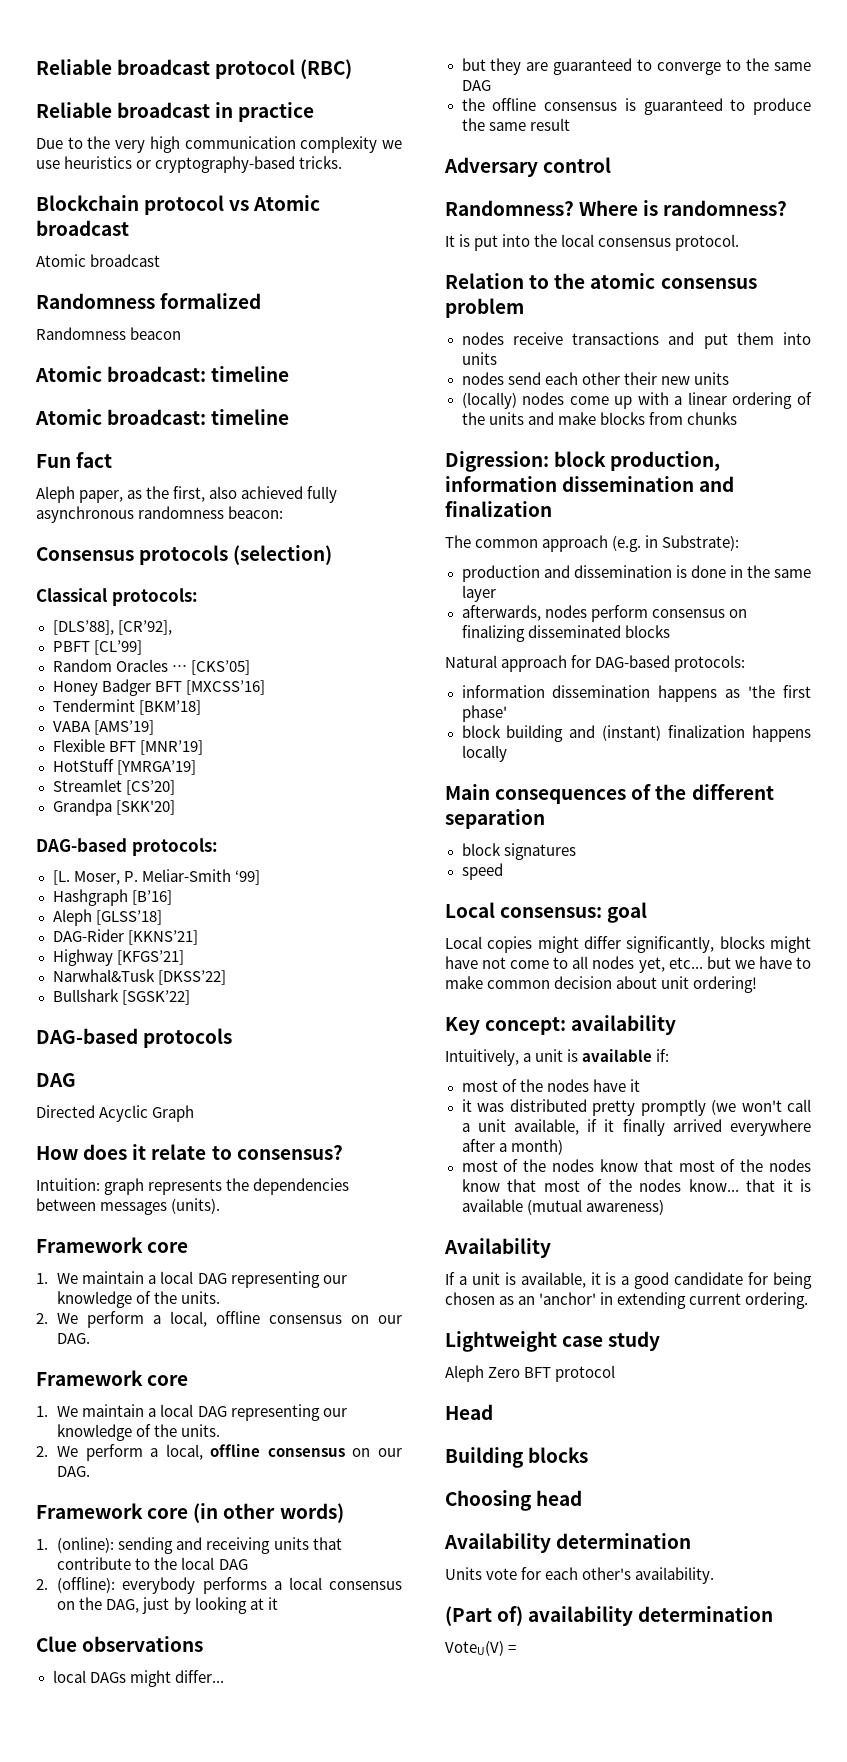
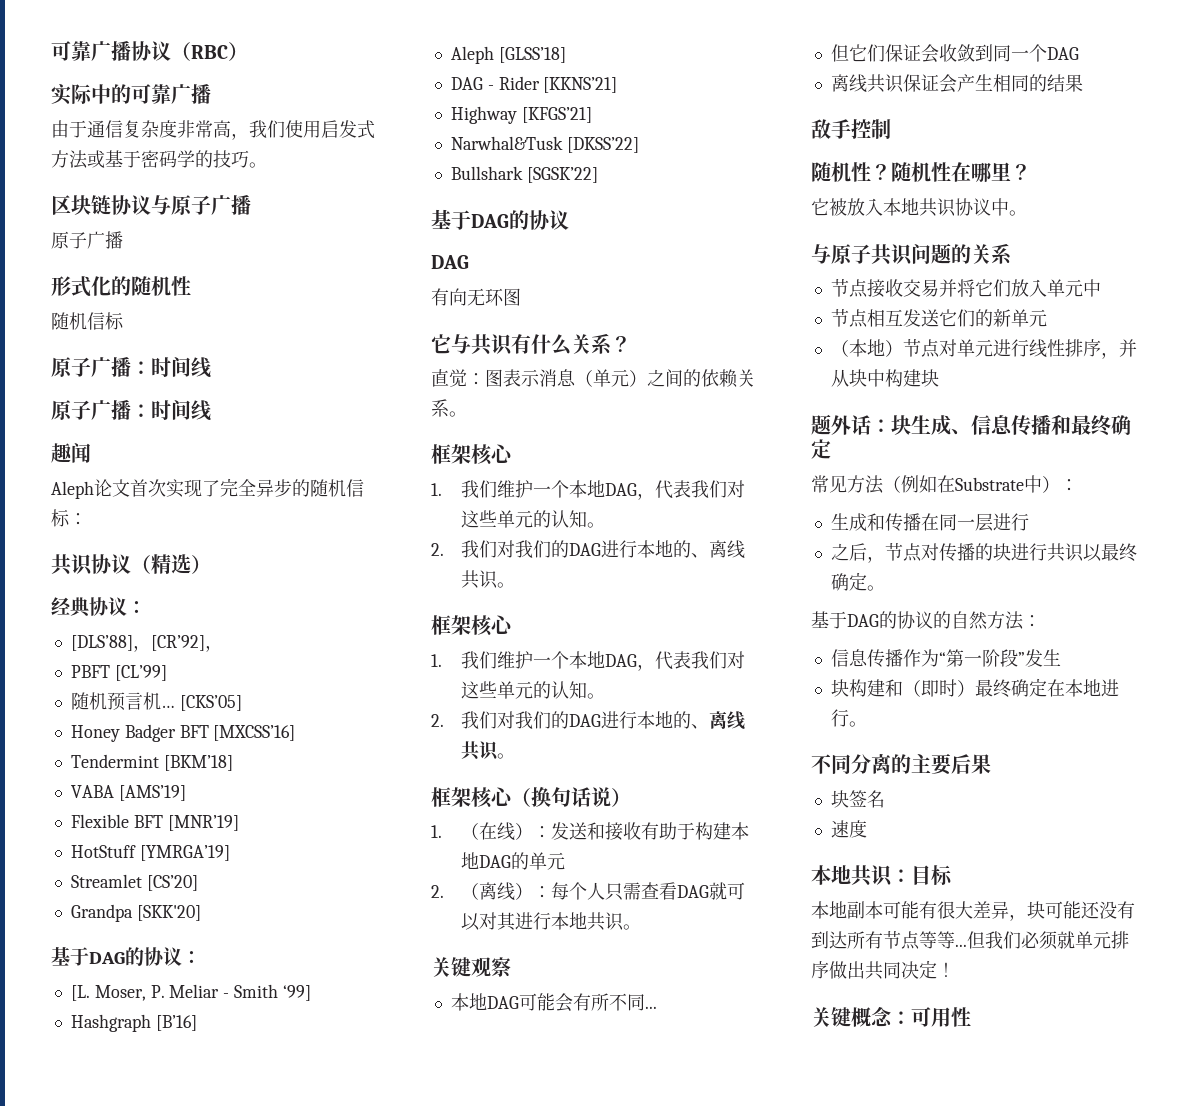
[36,59,353,79] [36,102,315,122] [36,136,403,153] [36,156,343,173] [36,195,321,215] [36,220,129,236] [36,254,161,267] [36,293,262,309] [36,327,182,340] [35,366,290,382] [35,409,290,425] [36,452,113,468] [36,486,338,503] [36,506,284,523] [36,545,333,565] [36,588,198,606] [52,620,172,635] Reliable broadcast protocol (RBC) // Reliable broadcast in practice // Due to the very high communication complexity we use heuristics or cryptography-based tricks. // Blockchain protocol vs Atomic broadcast // Atomic broadcast // Randomness formalized // Randomness beacon // Atomic broadcast: timeline // Atomic broadcast: timeline // Fun fact // Aleph paper, as the first, also achieved fully asynchronous randomness beacon: // Consensus protocols (selection) // Classical protocols: // [DLS’88], [CR’92], -> [51,41,248,61] [51,84,211,105] [51,120,375,140] [51,150,267,169] [51,195,251,215] [51,231,123,249] [51,276,191,297] [51,312,124,330] [51,357,211,378] [51,400,211,421] [51,443,91,463] [51,478,364,499] [51,509,87,527] [51,554,211,576] [51,597,146,618] [70,635,223,652] 可靠广播协议（RBC） // 实际中的可靠广播 // 由于通信复杂度非常高，我们使用启发式方法或基于密码学的技巧。 // 区块链协议与原子广播 // 原子广播 // 形式化的随机性 // 随机信标 // 原子广播：时间线 // 原子广播：时间线 // 趣闻 // Aleph论文首次实现了完全异步的随机信标： // 共识协议（精选） // 经典协议： // [DLS’88]，[CR’92]，
[52,659,168,672] Random Oracles -> [70,692,161,711] 随机预言机
[36,838,218,856] DAG-based protocols: -> [51,947,201,966] 基于DAG的协议：
[141,869,231,882] Meliar-Smith -> [169,984,279,998] Meliar - Smith
[52,929,124,942] DAG-Rider -> [450,76,540,90] DAG - Rider
[36,1028,233,1048] [36,1073,76,1087] [36,1105,195,1122] [36,1144,343,1160] [36,1178,350,1195] [36,1198,221,1215] [36,1237,189,1253] [36,1271,347,1288] [57,1291,221,1308] [36,1311,402,1328] [57,1333,91,1344] [36,1370,189,1386] [36,1404,347,1421] [57,1424,221,1441] [36,1444,403,1461] [57,1466,91,1477] [36,1503,344,1523] [36,1537,342,1554] [57,1557,248,1570] [36,1577,403,1594] [57,1597,278,1614] [36,1636,204,1652] [52,1670,224,1687] [461,58,811,75] [461,80,491,91] [461,98,811,115] [461,118,570,131] [444,157,612,177] [445,200,788,216] [445,234,740,251] [445,273,757,289] [445,298,524,318] [461,332,811,349] [461,352,497,365] [461,372,729,385] [461,392,812,409] [461,412,737,425] [445,451,721,472] [445,476,735,492] [445,501,552,517] [445,535,740,552] [461,565,811,582] [461,585,496,602] [461,605,747,622] [461,625,670,642] [445,655,746,672] [461,685,811,702] [461,705,507,722] [461,725,811,742] [461,745,507,762] [445,784,774,804] [445,809,545,829] [461,843,576,860] [461,863,503,880] [445,902,648,923] [445,936,811,953] [445,956,811,973] [445,976,758,993] [445,1015,677,1035] [445,1049,670,1066] [461,1079,640,1092] [461,1099,811,1116] [461,1119,811,1136] [461,1139,563,1155] [461,1159,811,1172] [461,1179,811,1192] [461,1199,664,1215] [444,1238,551,1258] [445,1272,812,1289] [445,1292,809,1309] [445,1331,661,1352] [445,1365,616,1382] [445,1404,493,1420] [445,1447,589,1468] [445,1490,583,1511] [444,1533,692,1553] [445,1567,715,1584] [445,1606,774,1626] [445,1640,517,1656] DAG-based protocols // DAG // Directed Acyclic Graph // How does it relate to consensus? // Intuition: graph represents the dependencies between messages (units). // Framework core // 1. We maintain a local DAG representing our knowledge of the units. // 2. We perform a local, offline consensus on our DAG. // Framework core // 1. We maintain a local DAG representing our knowledge of the units. // 2. We perform a local, offline consensus on our DAG. // Framework core (in other words) // 1. (online): sending and receiving units that contribute to the local DAG // 2. (offline): everybody performs a local consensus on the DAG, just by looking at it // Clue observations // local DAGs might differ... // but they are guaranteed to converge to the same DAG // the offline consensus is guaranteed to produce the same result // Adversary control // Randomness? Where is randomness? // It is put into the local consensus protocol. // Relation to the atomic consensus problem // nodes receive transactions and put them into units // nodes send each other their new units // (locally) nodes come up with a linear ordering of the units and make blocks from chunks // Digression: block production, information dissemination and finalization // The common approach (e.g. in Substrate): // production and dissemination is done in the same layer // afterwards, nodes perform consensus on finalizing disseminated blocks // Natural approach for DAG-based protocols: // information dissemination happens as 'the first phase' // block building and (instant) finalization happens locally // Main consequences of the different separation // block signatures // speed // Local consensus: goal // Local copies might differ significantly, blocks might have not come to all nodes yet, etc... but we have to make common decision about unit ordering! // Key concept: availability // Intuitively, a unit is available if: // most of the nodes have it // it was distributed pretty promptly (we won't call a unit available, if it finally arrived everywhere after a month) // most of the nodes know that most of the nodes know that most of the nodes know... that it is available (mutual awareness) // Availability // If a unit is available, it is a good candidate for being chosen as an 'anchor' in extending current ordering. // Lightweight case study // Aleph Zero BFT protocol // Head // Building blocks // Choosing head // Availability determination // Units vote for each other's availability. // (Part of) availability determination // VoteU(V) = -> [431,209,569,230] [431,255,469,269] [431,288,521,306] [431,333,631,356] [431,369,755,388] [431,399,467,417] [431,444,514,465] [431,480,746,500] [461,510,606,528] [431,540,746,559] [461,570,516,589] [431,615,514,636] [431,651,746,671] [461,681,606,699] [431,711,746,730] [461,741,516,761] [431,786,631,808] [431,822,750,841] [461,852,566,870] [431,882,746,901] [461,912,642,931] [431,957,511,978] [450,993,657,1012] [830,44,1079,63] [830,74,1083,93] [811,119,891,139] [811,162,1031,182] [811,198,1027,217] [811,243,1012,266] [830,279,1101,298] [830,309,1047,328] [830,339,1137,359] [830,369,939,387] [811,414,1131,436] [811,439,831,459] [811,475,1078,494] [830,513,1029,532] [830,543,1137,563] [830,572,885,591] [811,611,1041,630] [830,649,1061,668] [830,678,1119,698] [830,709,867,727] [811,754,991,775] [830,790,885,808] [830,820,867,838] [811,865,953,887] [811,901,1135,921] [811,931,1129,950] [811,960,955,980] [811,1006,971,1027] 基于DAG的协议 // DAG // 有向无环图 // 它与共识有什么关系？ // 直觉：图表示消息（单元）之间的依赖关系。 // 框架核心 // 1.我们维护一个本地DAG，代表我们对这些单元的认知。 // 2.我们对我们的DAG进行本地的、离线共识。 // 框架核心 // 1.我们维护一个本地DAG，代表我们对这些单元的认知。 // 2.我们对我们的DAG进行本地的、离线共识。 // 框架核心（换句话说） // 1.（在线）：发送和接收有助于构建本地DAG的单元 // 2.（离线）：每个人只需查看DAG就可以对其进行本地共识。 // 关键观察 // 本地DAG可能会有所不同... // 但它们保证会收敛到同一个DAG // 离线共识保证会产生相同的结果 // 敌手控制 // 随机性？随机性在哪里？ // 它被放入本地共识协议中。 // 与原子共识问题的关系 // 节点接收交易并将它们放入单元中 // 节点相互发送它们的新单元 // （本地）节点对单元进行线性排序，并从块中构建块 // 题外话：块生成、信息传播和最终确定 // 常见方法（例如在Substrate中）： // 生成和传播在同一层进行 // 之后，节点对传播的块进行共识以最终确定。 // 基于DAG的协议的自然方法： // 信息传播作为“第一阶段”发生 // 块构建和（即时）最终确定在本地进行。 // 不同分离的主要后果 // 块签名 // 速度 // 本地共识：目标 // 本地副本可能有很大差异，块可能还没有到达所有节点等等...但我们必须就单元排序做出共同决定！ // 关键概念：可用性

